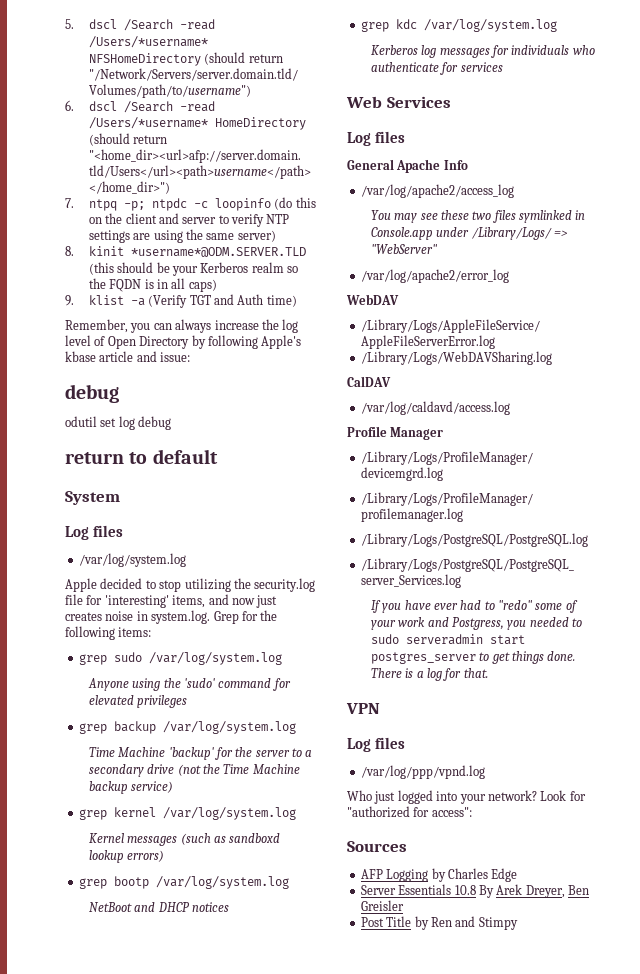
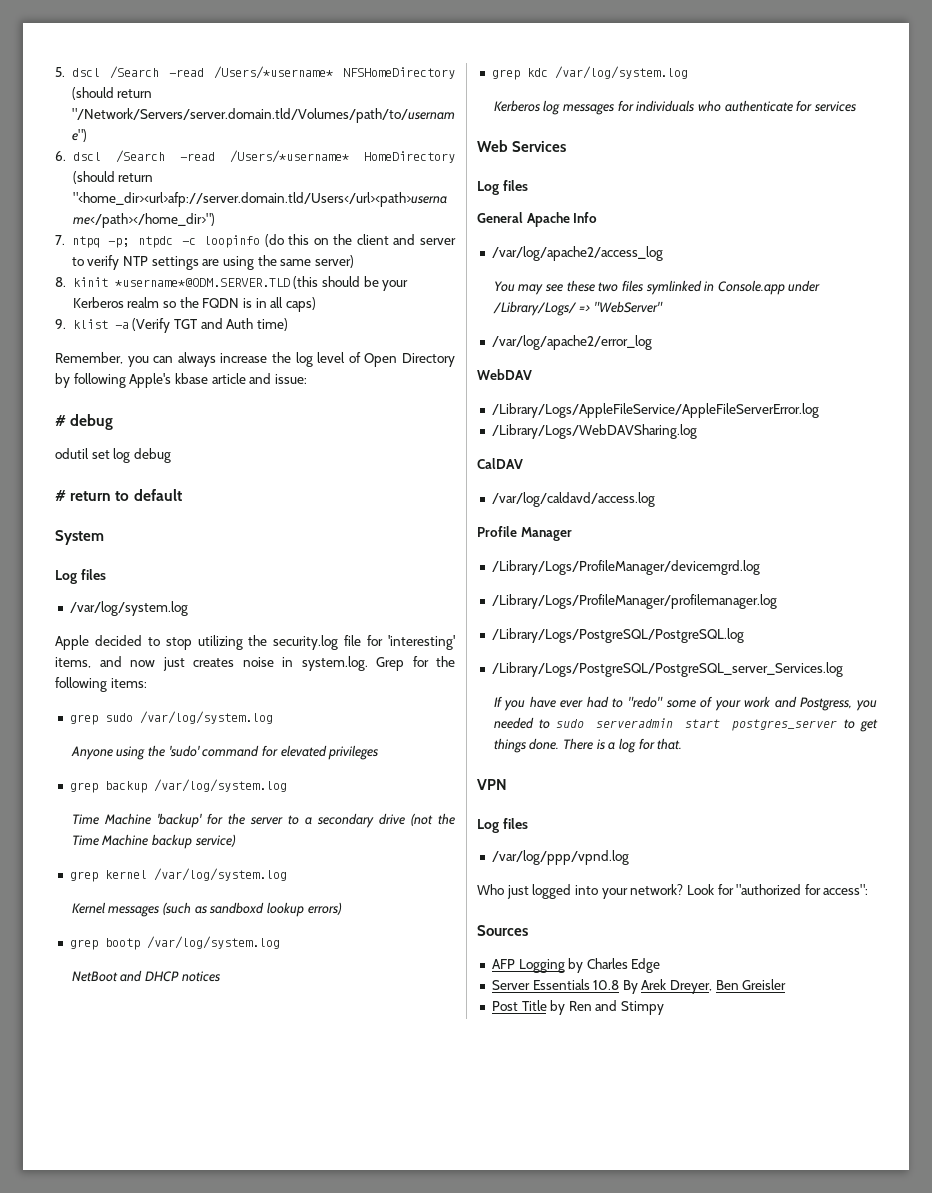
(191, 357) none -> [55,415,66,426] #
(172, 423) none -> [55,490,66,501] #

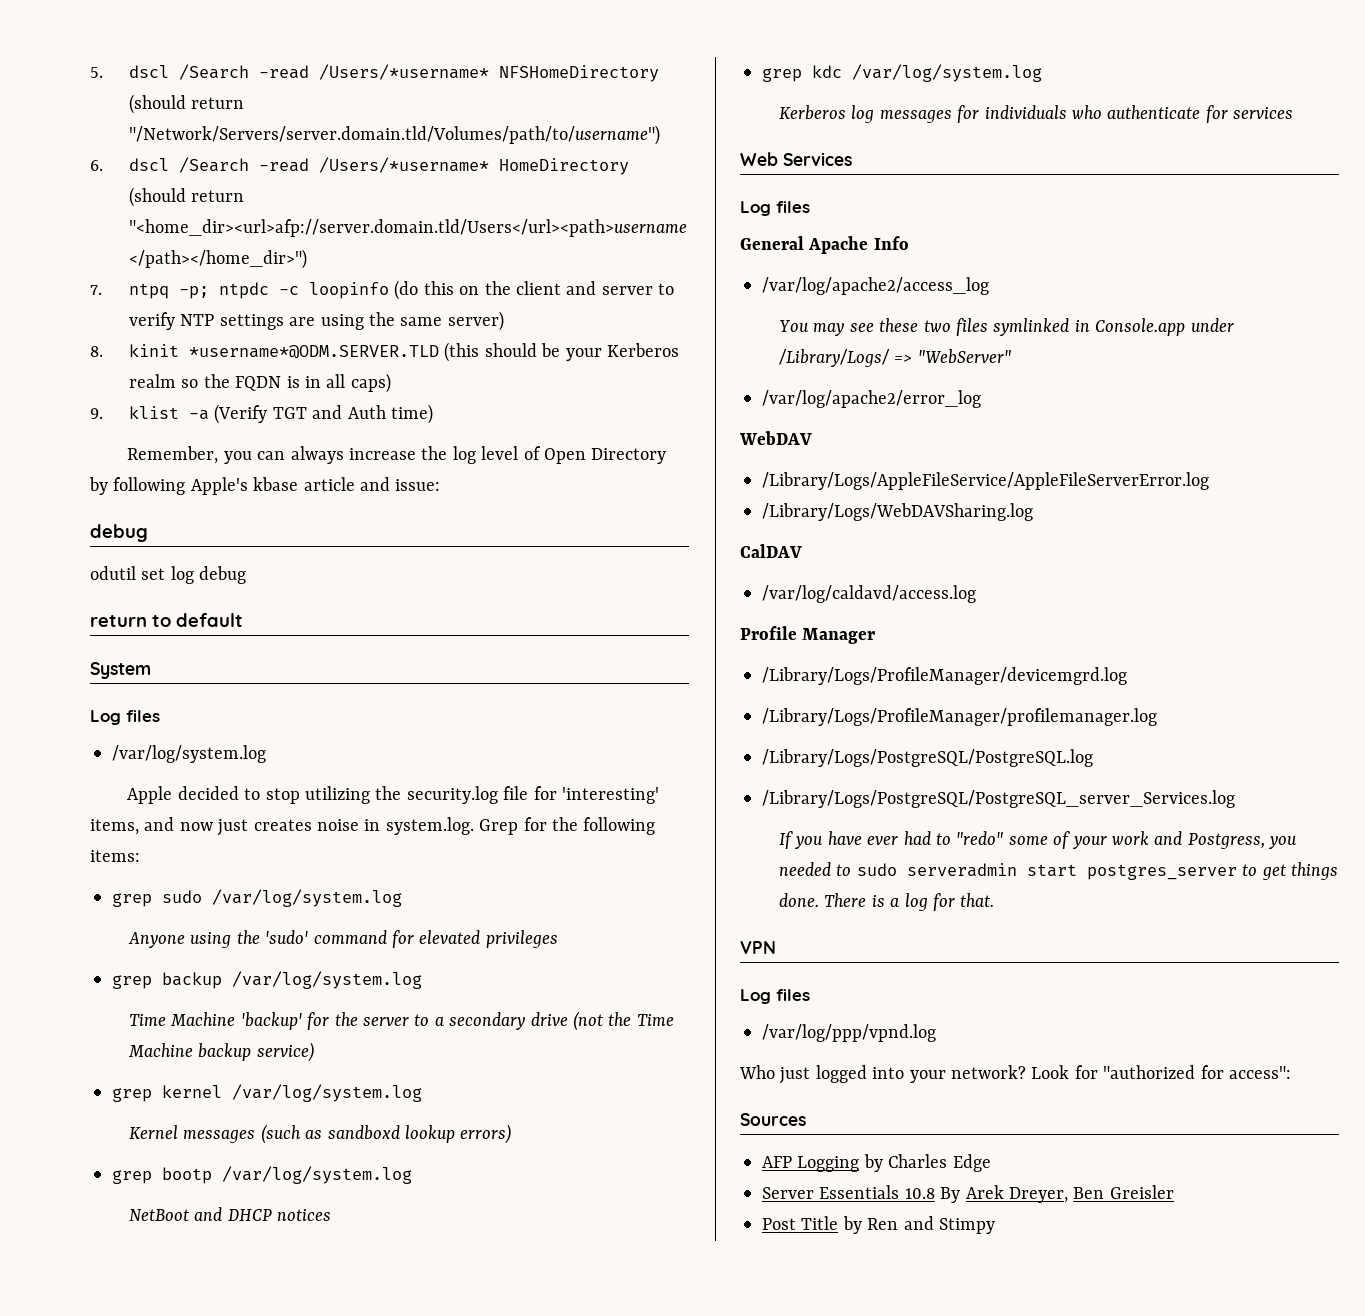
[55,415,66,426] # -> (441, 485) none
[55,490,66,501] # -> (247, 575) none

